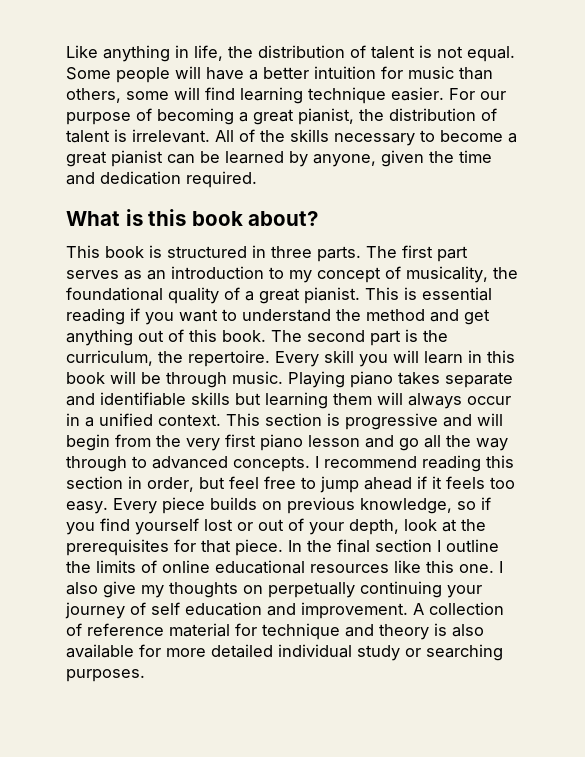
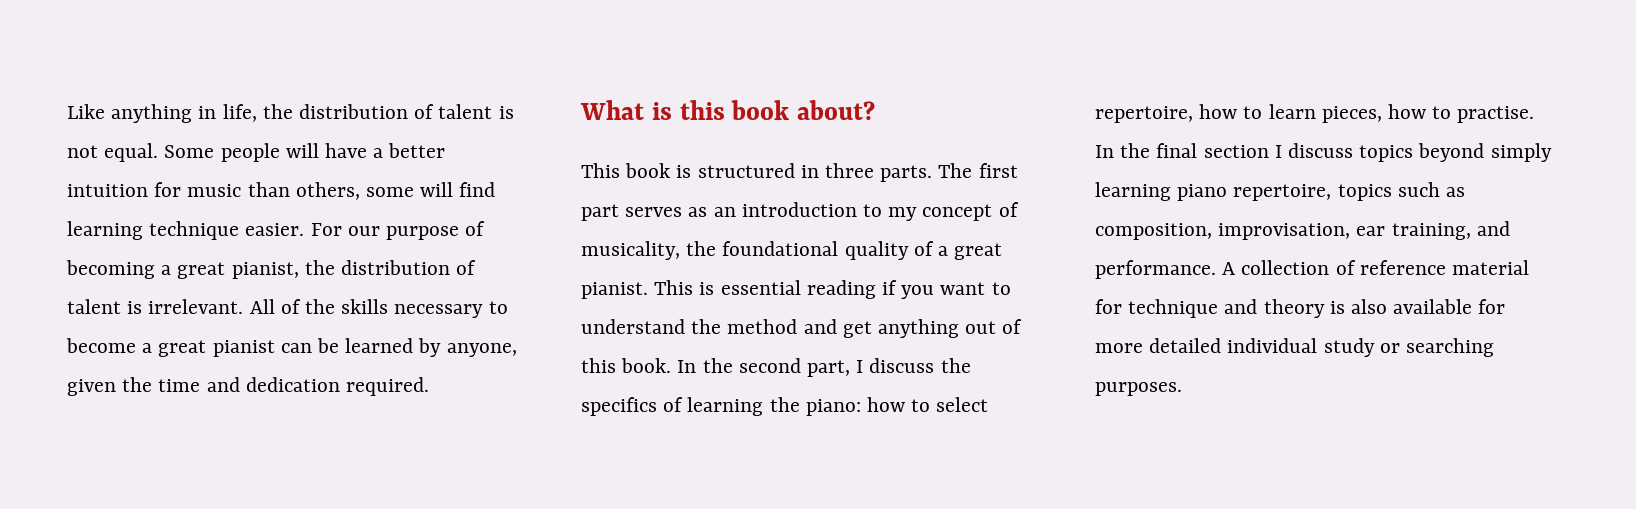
[271,329,448,346] [66,350,515,367] [66,371,513,388] [66,392,511,409] [66,413,503,430] [66,434,508,451] [66,455,514,472] [66,476,515,493] [66,497,491,514] [66,518,486,535] [66,539,283,556] The second part is the curriculum, the repertoire. Every skill you will learn in this book will be through music. Playing piano takes separate and identifiable skills but learning them will always occur in a unified context. This section is progressive and will begin from the very first piano lesson and go all the way through to advanced concepts. I recommend reading this section in order, but feel free to jump ahead if it feels too easy. Every piece builds on previous knowledge, so if you find yourself lost or out of your depth, look at the prerequisites for that piece. -> [677,358,971,377] [581,397,989,416] [1095,104,1535,123] In the second part, I discuss the specifics of learning the piano: how to select repertoire, how to learn pieces, how to practise.
[446,539,499,552] [66,560,503,574] [66,581,482,598] [65,602,408,619] outline the limits of online educational resources like this one. I also give my thoughts on perpetually continuing your journey of self education and improvement. -> [1288,143,1552,162] [1095,182,1466,201] [1095,221,1510,240] [1095,260,1216,279] discuss topics beyond simply learning piano repertoire, topics such as composition, improvisation, ear training, and performance.

